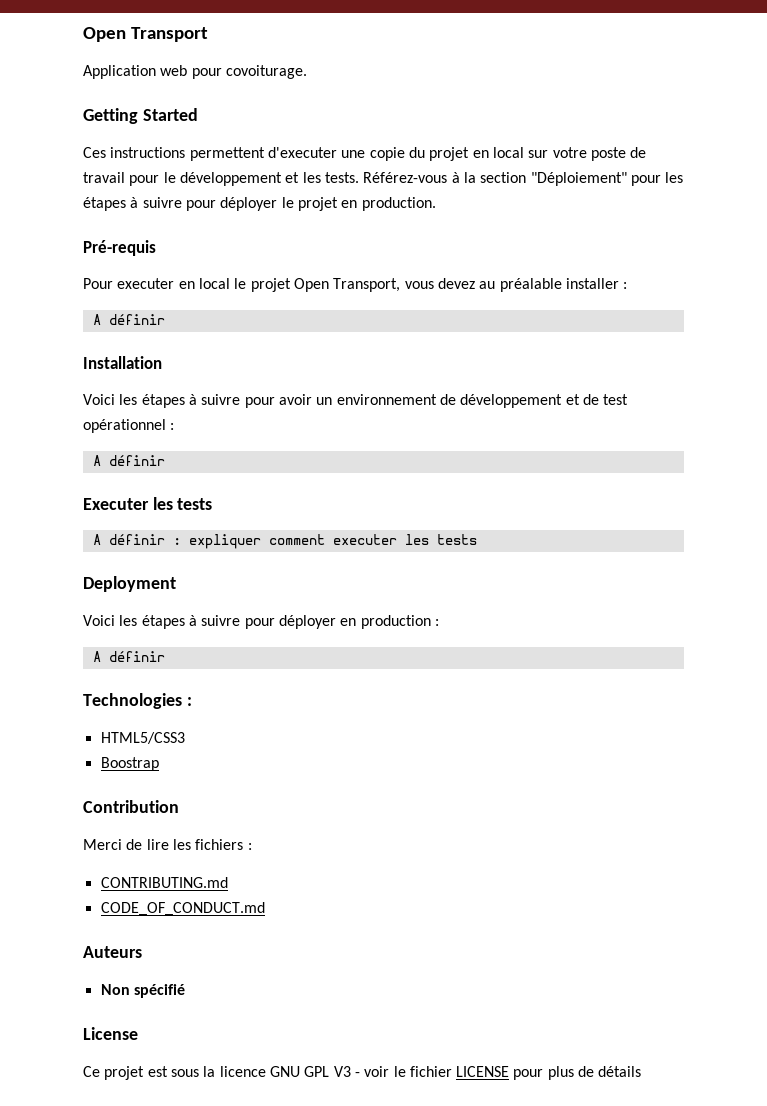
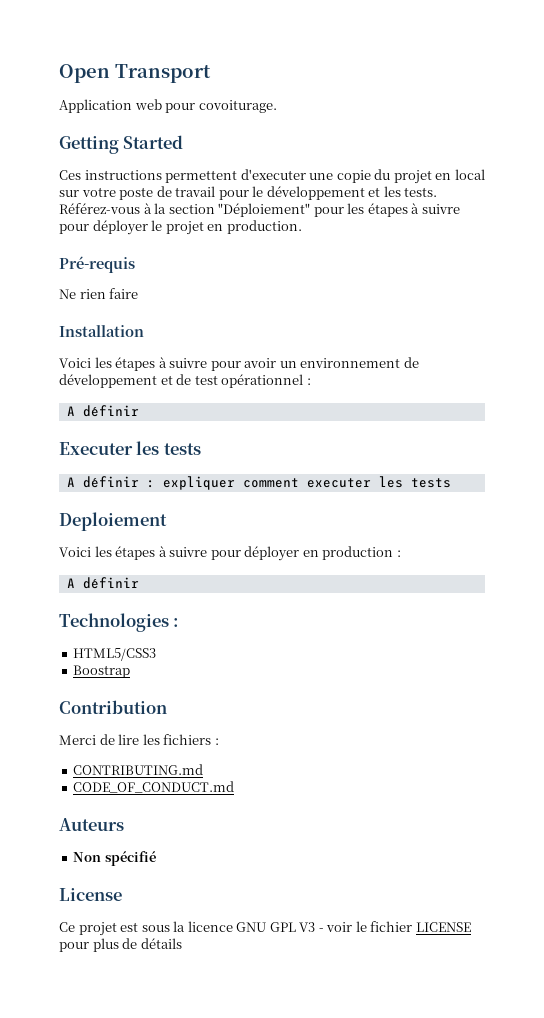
[83,278,628,292] [92,314,165,325] Pour executer en local le projet Open Transport, vous devez au préalable installer : // A définir -> [59,288,139,299] Ne rien faire
[83,576,176,592] Deployment -> [59,512,167,531] Deploiement

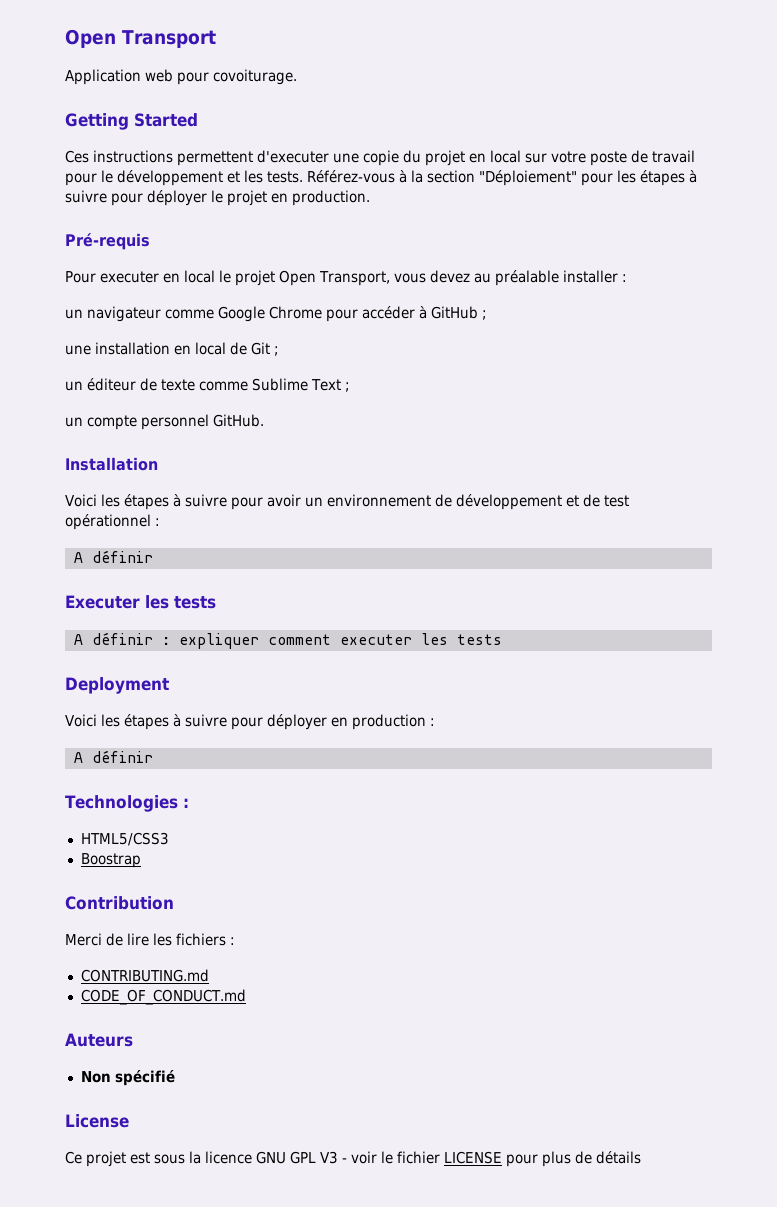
[59,288,139,299] Ne rien faire -> [65,270,627,286] [65,306,487,322] [65,342,279,356] [65,378,350,392] [65,414,264,430] Pour executer en local le projet Open Transport, vous devez au préalable installer : // un navigateur comme Google Chrome pour accéder à GitHub ; // une installation en local de Git ; // un éditeur de texte comme Sublime Text ; // un compte personnel GitHub.
[59,512,167,531] Deploiement -> [65,677,169,694] Deployment

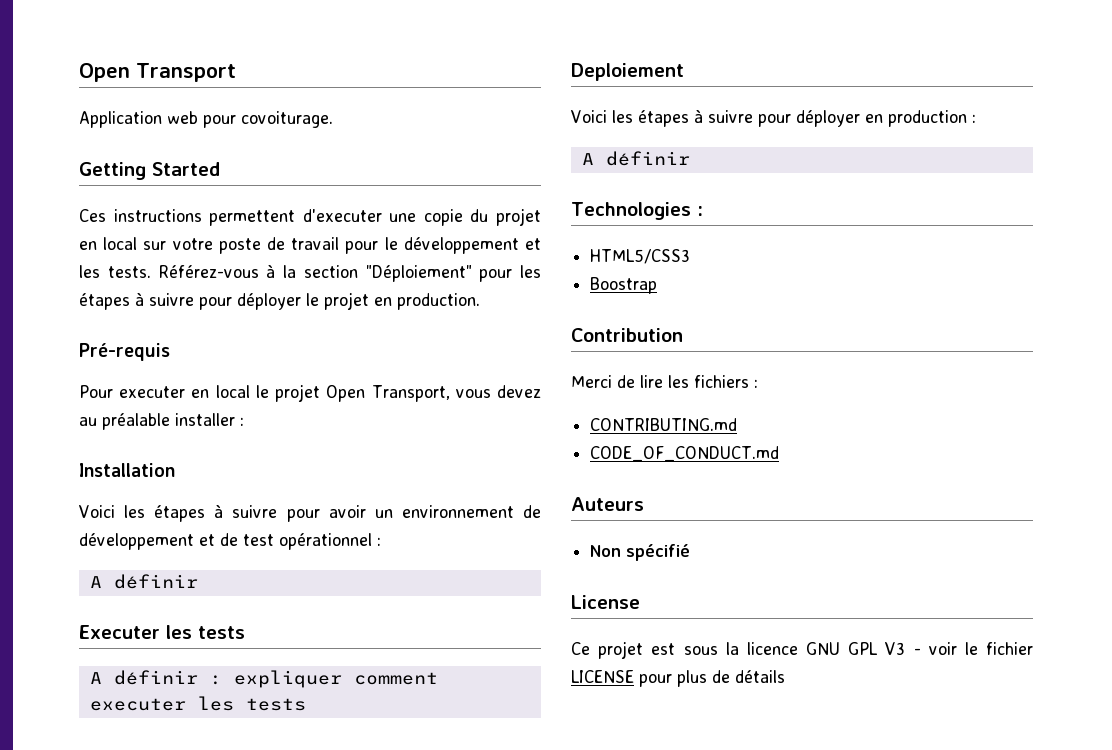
[65,306,487,322] [65,342,279,356] [65,378,350,392] [65,414,264,430] // un navigateur comme Google Chrome pour accéder à GitHub ; // une installation en local de Git ; // un éditeur de texte comme Sublime Text ; // un compte personnel GitHub. -> (244, 421) none
[65,677,169,694] Deployment -> [571,63,684,81] Deploiement

